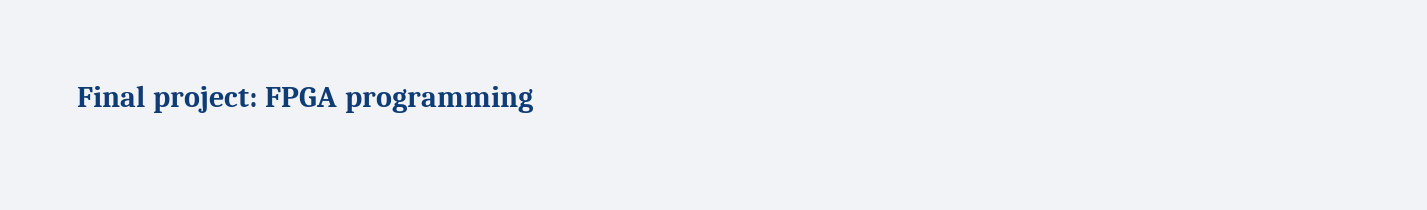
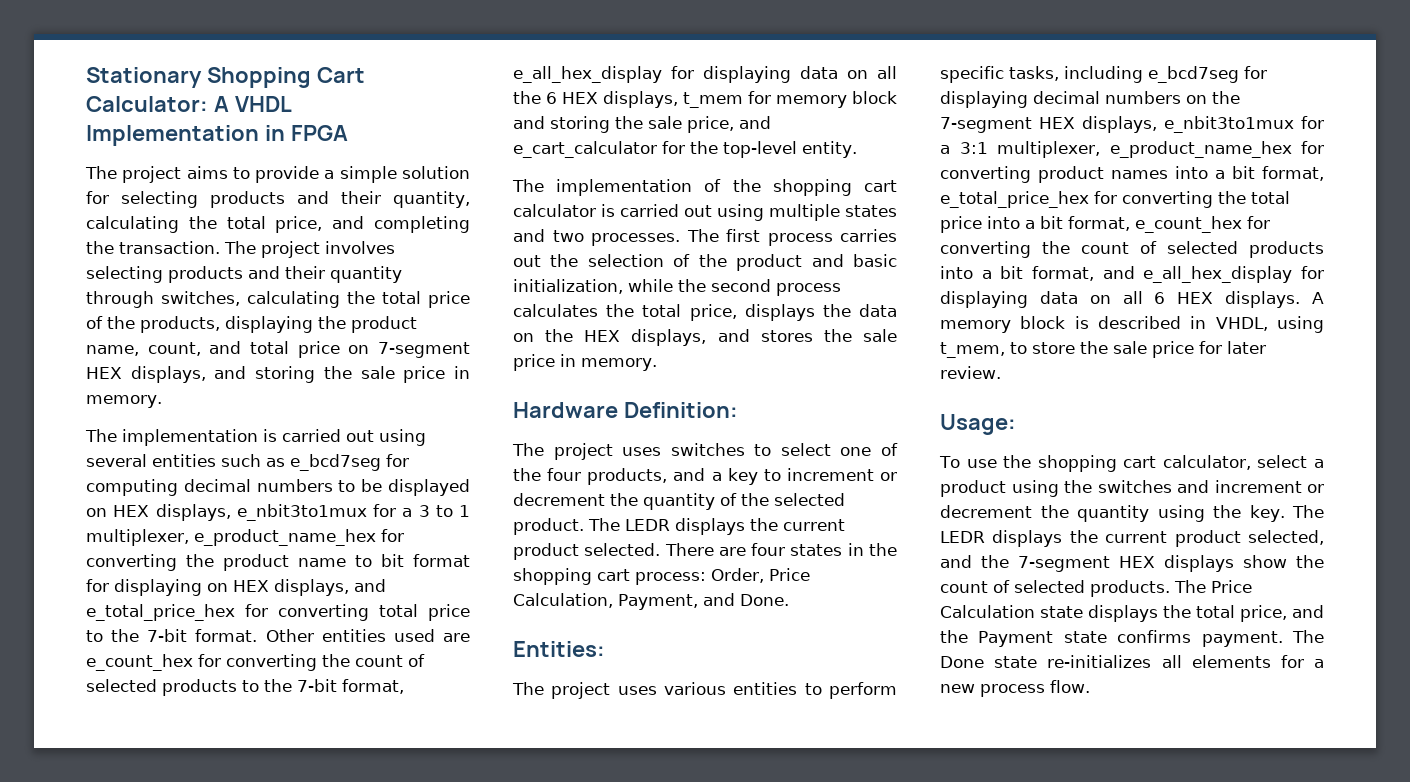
[77,85,533,113] Final project: FPGA programming -> [86,67,365,88] [86,96,292,112] [86,125,348,146] [85,166,470,183] [86,191,470,208] [86,216,471,233] [86,241,395,258] [86,266,402,283] [86,291,470,308] [86,316,417,333] [86,341,470,358] [86,366,471,383] [86,395,162,408] [85,429,426,446] [86,454,409,471] [86,479,471,496] [86,504,470,521] [86,529,404,546] [86,554,470,571] [86,579,386,596] [86,604,470,621] [86,629,470,642] [86,654,425,671] [86,679,404,696] [513,66,897,83] [513,91,897,108] [513,116,771,133] [513,141,857,158] [512,179,897,196] [513,204,897,221] [513,229,897,246] [513,254,897,271] [513,279,841,296] [513,304,897,321] [513,329,897,346] [513,354,657,371] [513,402,738,418] [512,443,898,460] [513,468,897,485] [513,493,845,510] [513,518,845,535] [513,543,897,560] [513,568,810,585] [513,593,789,610] [513,641,605,657] [512,682,897,699] [940,66,1267,83] [940,91,1240,108] [940,116,1324,133] [940,141,1324,158] [940,166,1324,183] [940,191,1290,208] [940,216,1270,233] [940,241,1324,258] [940,266,1324,283] [940,291,1324,308] [940,316,1324,333] [940,341,1266,358] [940,366,1001,379] [940,414,1016,435] [939,455,1324,472] [940,480,1324,497] [940,505,1324,522] [940,530,1324,547] [940,555,1324,572] [940,580,1252,597] [940,605,1324,622] [940,630,1324,647] [940,655,1324,668] [940,680,1090,697] Stationary Shopping Cart Calculator: A VHDL Implementation in FPGA // The project aims to provide a simple solution for selecting products and their quantity, calculating the total price, and completing the transaction. The project involves selecting products and their quantity through switches, calculating the total price of the products, displaying the product name, count, and total price on 7-segment HEX displays, and storing the sale price in memory. // The implementation is carried out using several entities such as e_bcd7seg for computing decimal numbers to be displayed on HEX displays, e_nbit3to1mux for a 3 to 1 multiplexer, e_product_name_hex for converting the product name to bit format for displaying on HEX displays, and e_total_price_hex for converting total price to the 7-bit format. Other entities used are e_count_hex for converting the count of selected products to the 7-bit format, e_all_hex_display for displaying data on all the 6 HEX displays, t_mem for memory block and storing the sale price, and e_cart_calculator for the top-level entity. // The implementation of the shopping cart calculator is carried out using multiple states and two processes. The first process carries out the selection of the product and basic initialization, while the second process calculates the total price, displays the data on the HEX displays, and stores the sale price in memory. // Hardware Definition: // The project uses switches to select one of the four products, and a key to increment or decrement the quantity of the selected product. The LEDR displays the current product selected. There are four states in the shopping cart process: Order, Price Calculation, Payment, and Done. // Entities: // The project uses various entities to perform specific tasks, including e_bcd7seg for displaying decimal numbers on the 7-segment HEX displays, e_nbit3to1mux for a 3:1 multiplexer, e_product_name_hex for converting product names into a bit format, e_total_price_hex for converting the total price into a bit format, e_count_hex for converting the count of selected products into a bit format, and e_all_hex_display for displaying data on all 6 HEX displays. A memory block is described in VHDL, using t_mem, to store the sale price for later review. // Usage: // To use the shopping cart calculator, select a product using the switches and increment or decrement the quantity using the key. The LEDR displays the current product selected, and the 7-segment HEX displays show the count of selected products. The Price Calculation state displays the total price, and the Payment state confirms payment. The Done state re-initializes all elements for a new process flow.

